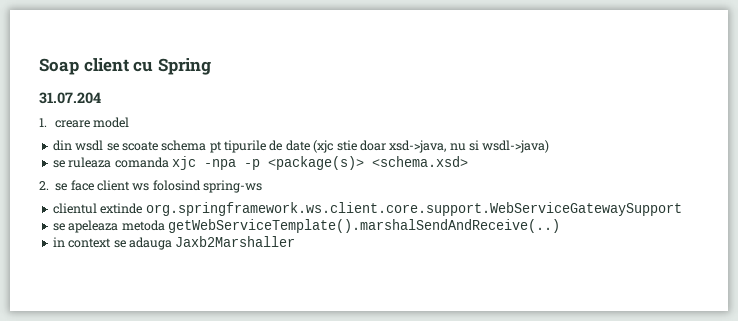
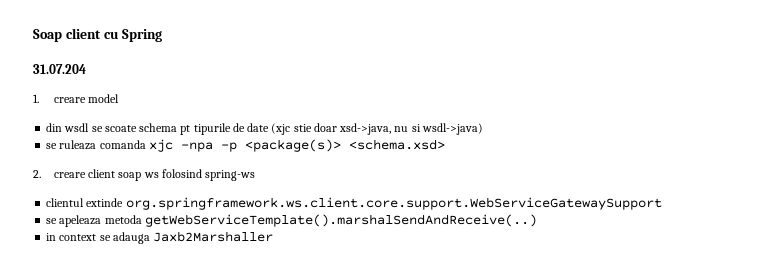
[55,180,130,191] se face client -> [53,169,142,181] creare client soap

